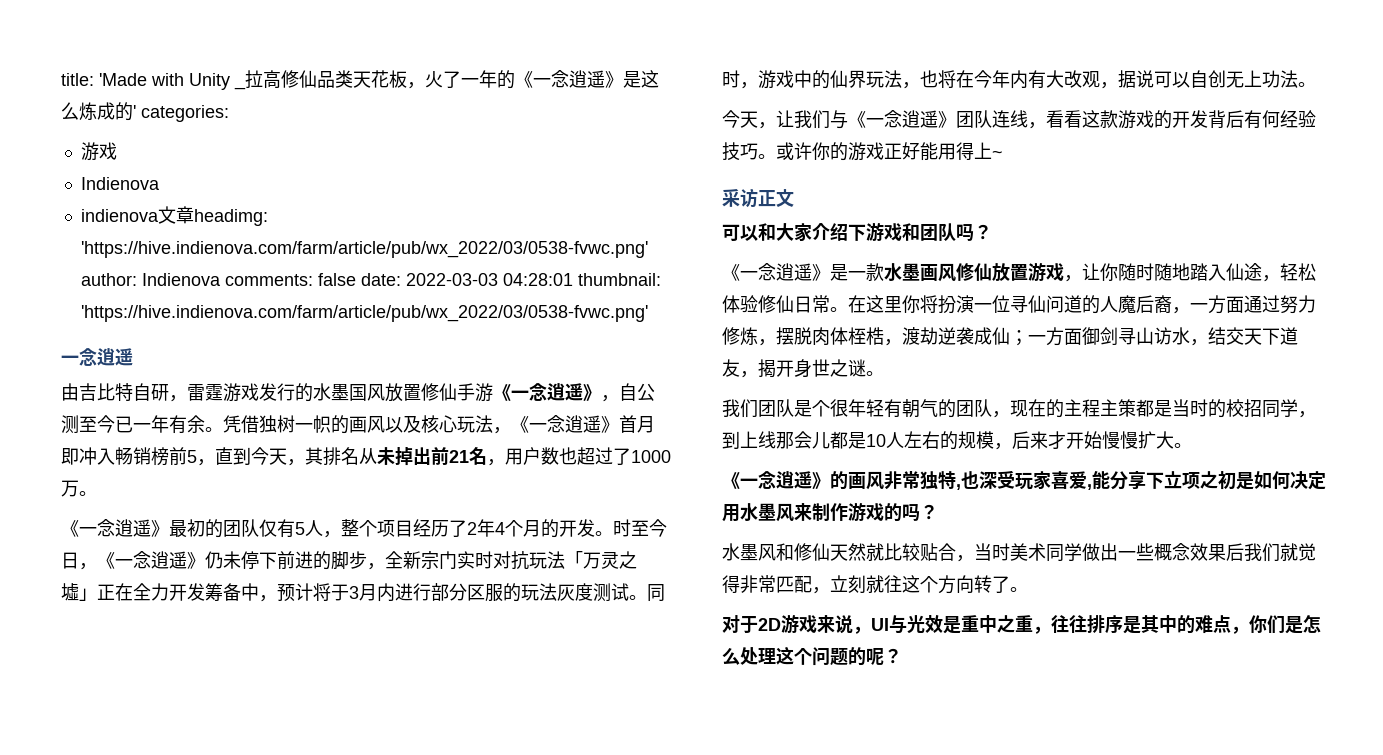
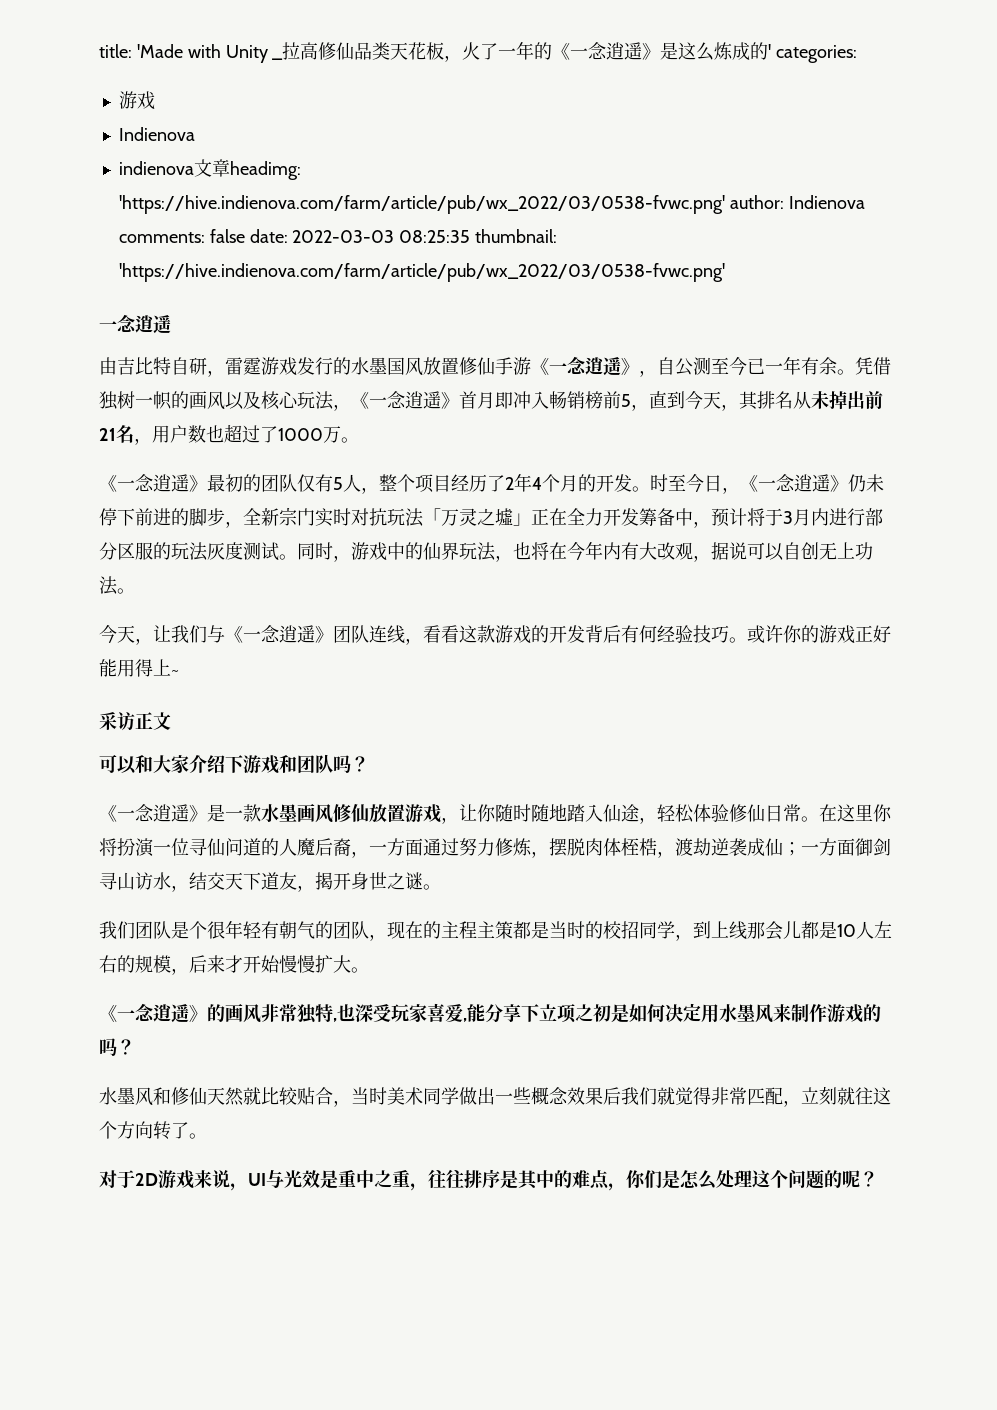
[502,273,573,286] 04:28:01 -> [399,230,471,243] 08:25:35

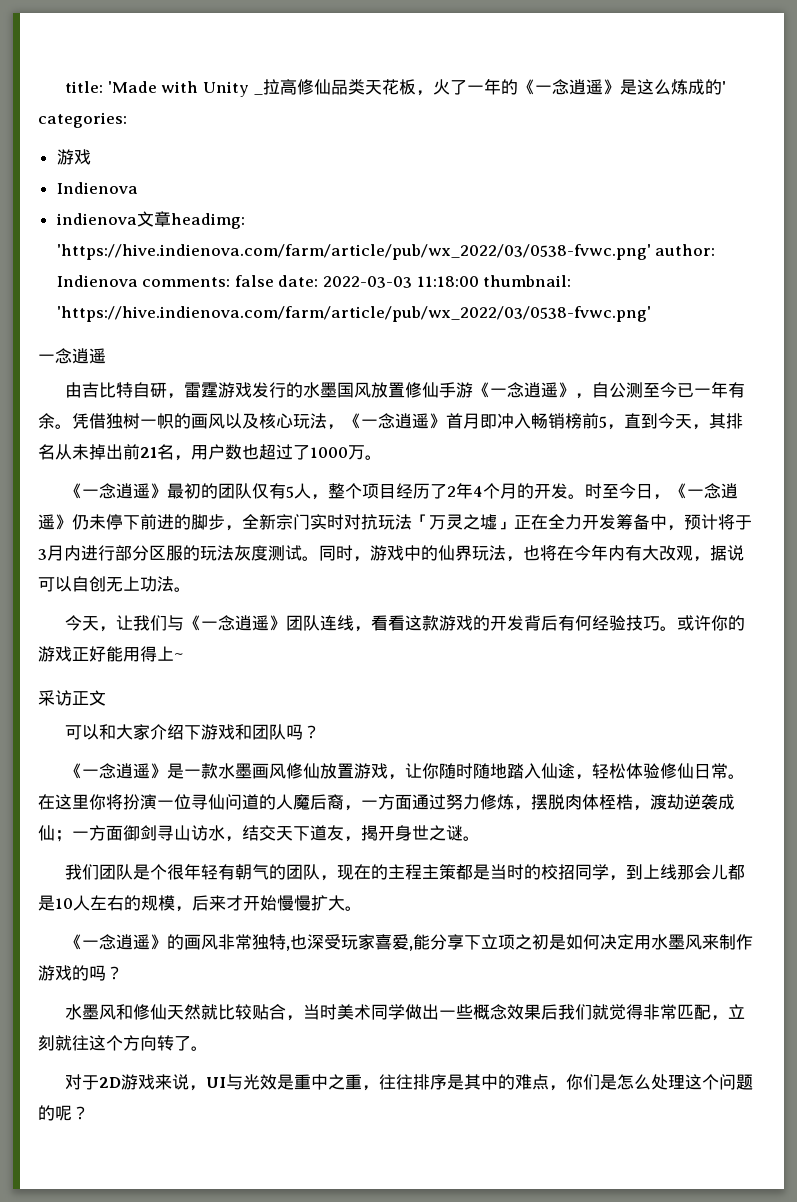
[399,230,471,243] 08:25:35 -> [416,276,479,287] 11:18:00

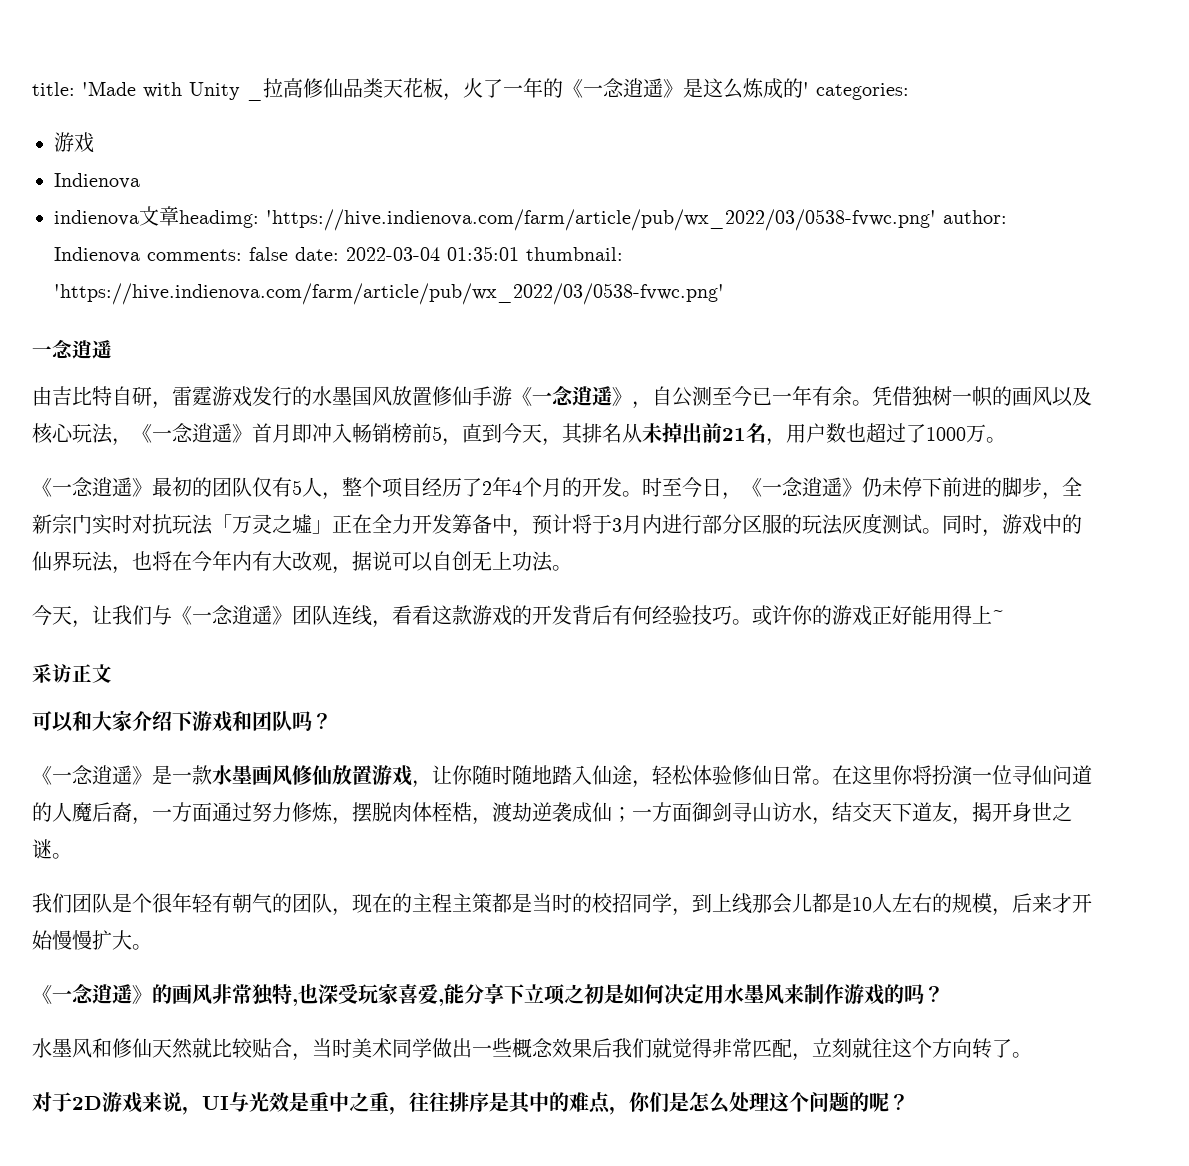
[323,276,479,288] 2022-03-03 11:18:00 -> [346,246,519,261] 2022-03-04 01:35:01

